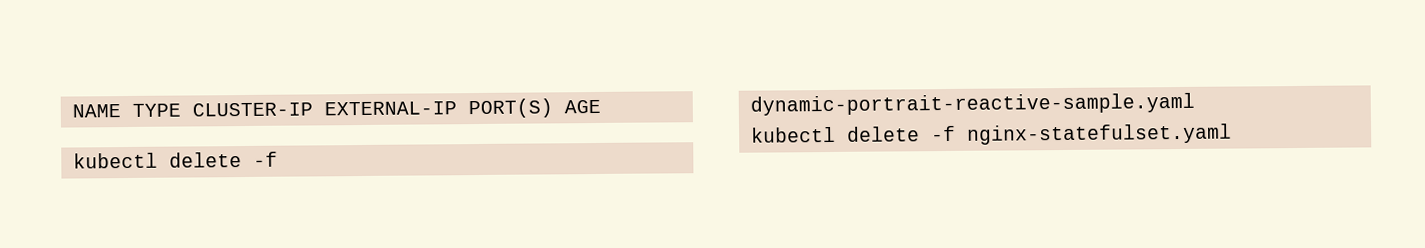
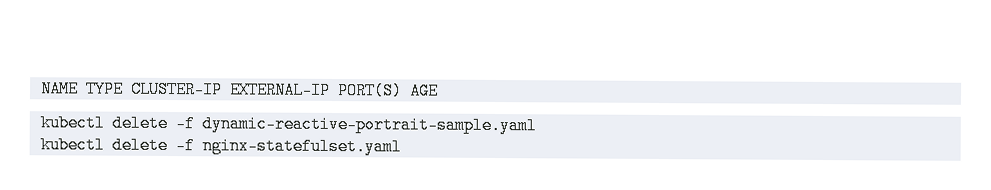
[750,92,1195,116] dynamic-portrait-reactive-sample.yaml -> [202,115,538,135] dynamic-reactive-portrait-sample.yaml

